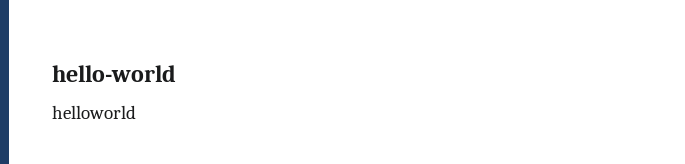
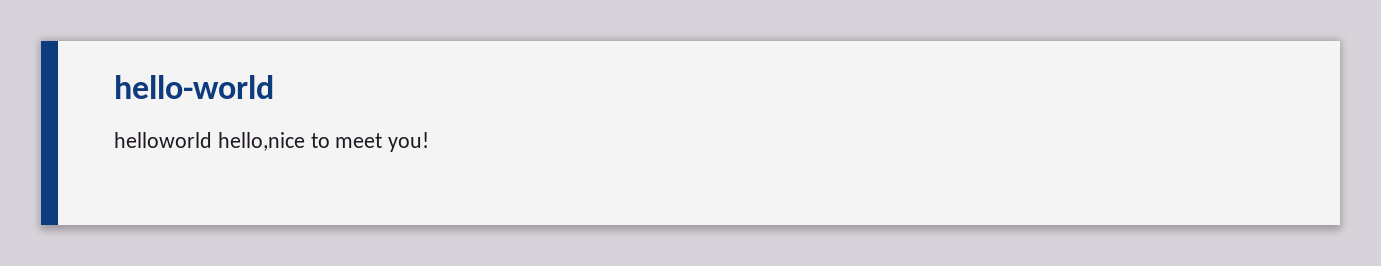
(136, 112) none -> [217,132,430,152] hello,nice to meet you!

